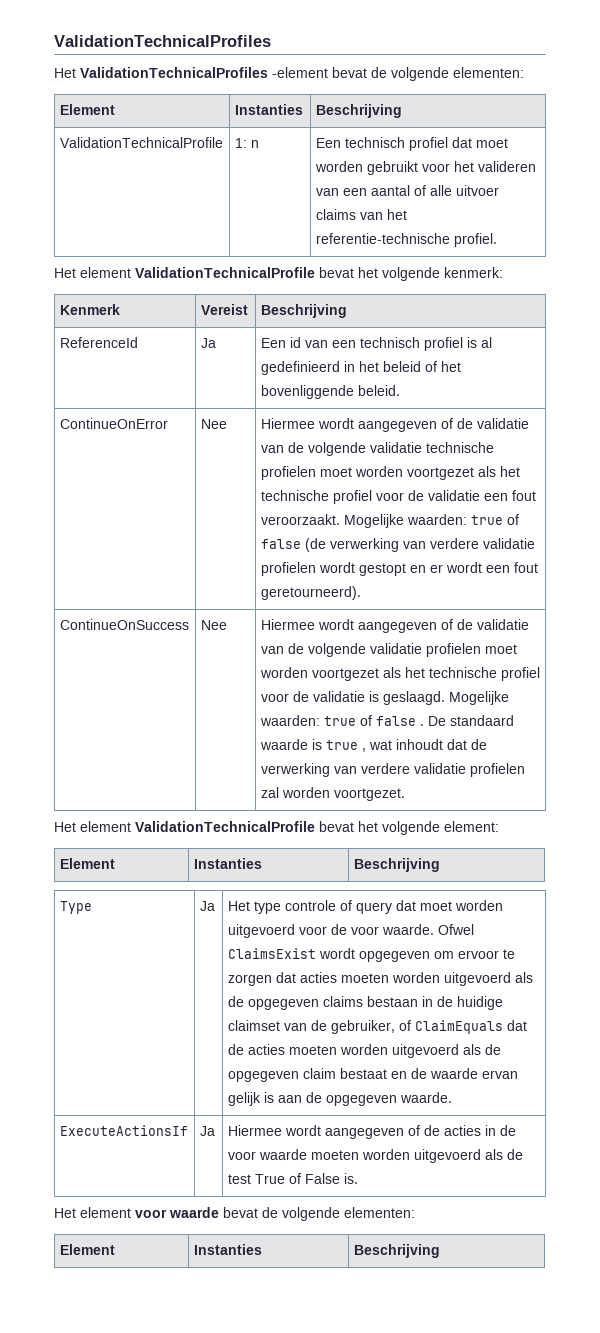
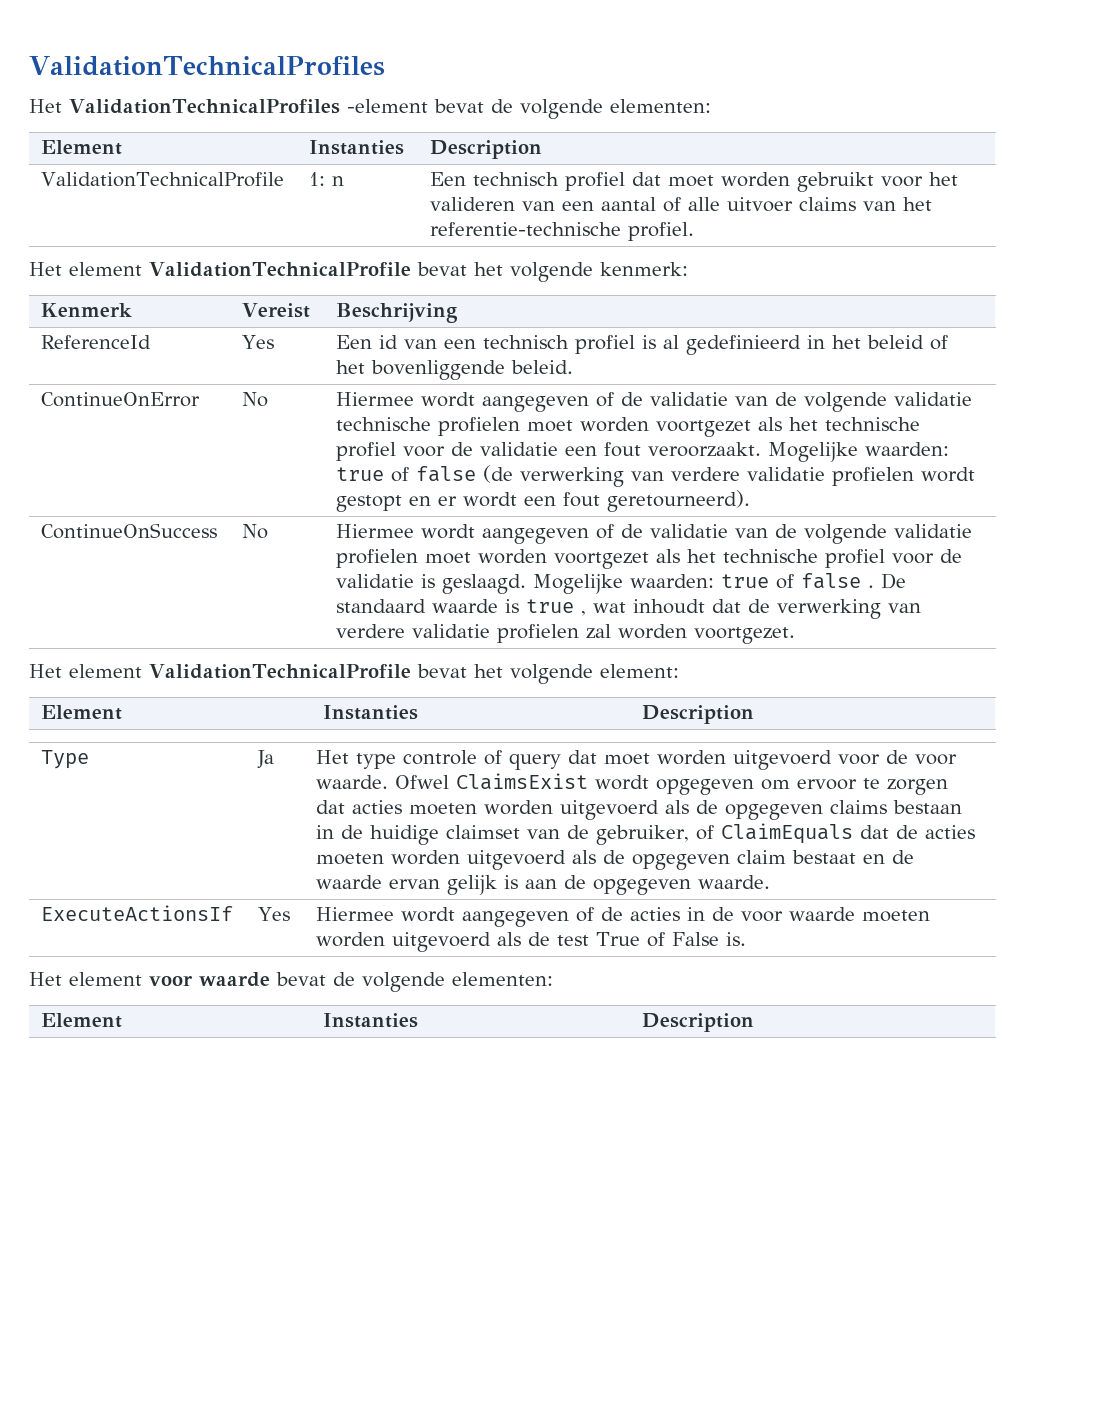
[315,104,402,118] Beschrijving -> [430,140,543,159] Description
[200,338,216,348] Ja -> [242,335,275,349] Yes
[200,419,227,429] Nee -> [242,392,269,407] No
[200,620,227,630] Nee -> [242,524,269,539] No
[353,858,440,872] Beschrijving -> [642,705,755,724] Description
[199,1126,215,1136] Ja -> [258,907,291,921] Yes
[353,1244,440,1258] Beschrijving -> [642,1013,755,1032] Description

